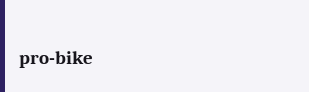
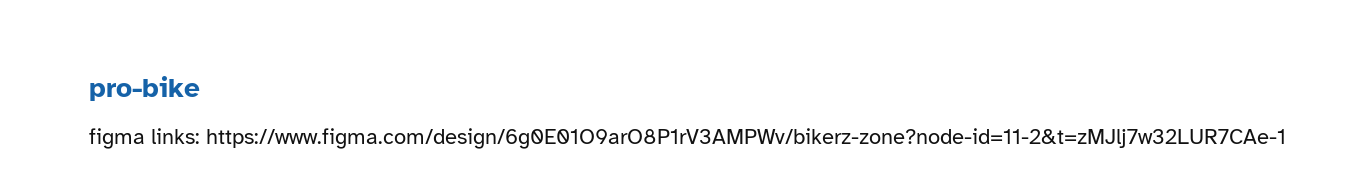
(93, 59) none -> [89,128,1286,149] // figma links: https://www.figma.com/design/6g0E01O9arO8P1rV3AMPWv/bikerz-zone?node-id=11-2&t=zMJlj7w32LUR7CAe-1

